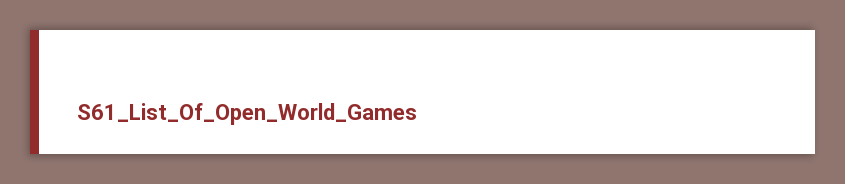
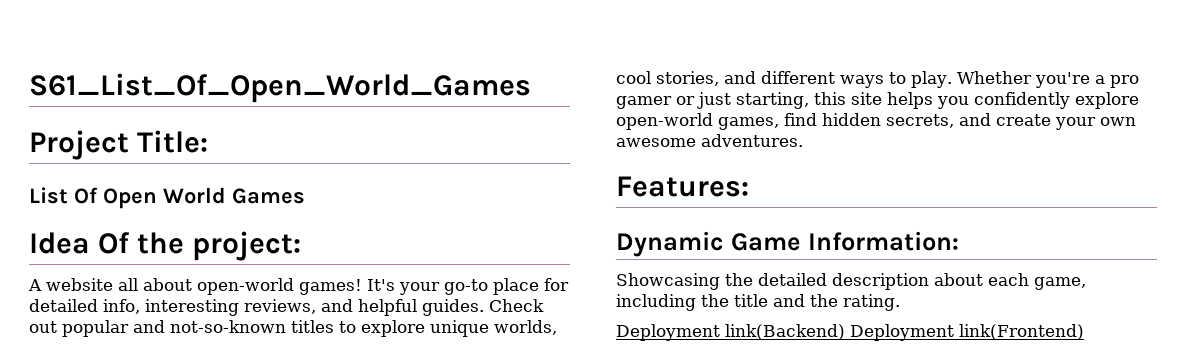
(417, 114) none -> [29,130,209,160] [29,187,305,209] [29,231,302,261] [28,278,569,295] [29,299,544,316] [29,320,557,337] [616,71,1139,88] [616,92,1139,109] [616,113,1136,130] [616,134,803,147] [616,176,749,197] [616,231,959,257] [616,273,1086,290] [616,294,900,311] [616,324,1084,341] // Project Title: // List Of Open World Games // Idea Of the project: // A website all about open-world games! It's your go-to place for detailed info, interesting reviews, and helpful guides. Check out popular and not-so-known titles to explore unique worlds, cool stories, and different ways to play. Whether you're a pro gamer or just starting, this site helps you confidently explore open-world games, find hidden secrets, and create your own awesome adventures. // Features: // Dynamic Game Information: // Showcasing the detailed description about each game, including the title and the rating. // Deployment link(Backend) Deployment link(Frontend)

